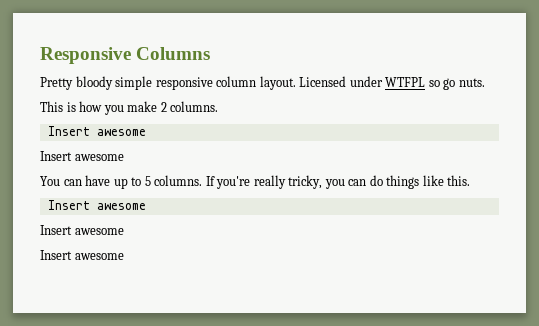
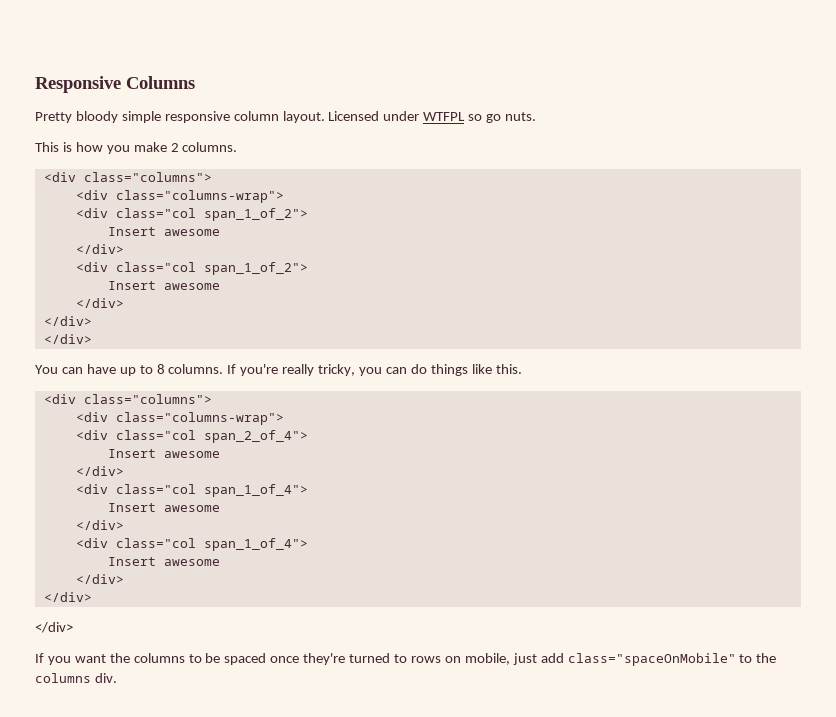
[47,126,146,136] [40,151,124,161] Insert awesome // Insert awesome -> [43,172,212,182] [75,190,284,203] [75,208,308,221] [107,227,220,236] [75,244,124,254] [75,262,308,275] [107,281,220,290] [75,298,124,308] [43,316,92,326] [43,334,92,344] <div class="columns"> // <div class="columns-wrap"> // <div class="col span_1_of_2"> // Insert awesome // </div> // <div class="col span_1_of_2"> // Insert awesome // </div> // </div> // </div>
[144,176,151,186] 5 -> [156,364,165,374] 8
[47,200,146,210] [40,225,124,235] [40,250,124,260] Insert awesome // Insert awesome // Insert awesome -> [43,394,212,404] [75,412,284,425] [75,430,308,443] [107,449,220,458] [75,466,124,476] [75,484,308,497] [107,503,220,512] [75,520,124,530] [75,538,308,551] [107,557,220,566] [75,574,124,584] [43,592,92,602] [35,622,73,633] [35,653,777,666] [35,673,117,683] <div class="columns"> // <div class="columns-wrap"> // <div class="col span_2_of_4"> // Insert awesome // </div> // <div class="col span_1_of_4"> // Insert awesome // </div> // <div class="col span_1_of_4"> // Insert awesome // </div> // </div> // </div> // If you want the columns to be spaced once they're turned to rows on mobile, just add class="spaceOnMobile" to the columns div.

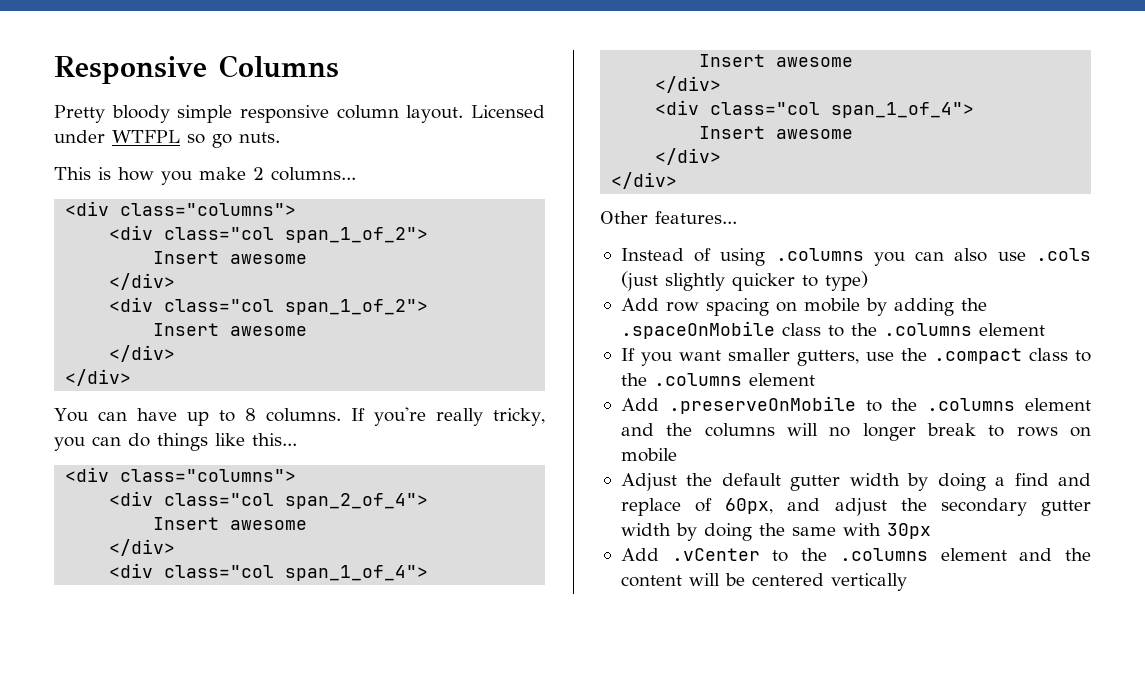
[182,142,238,152] [43,172,212,182] [75,190,284,203] columns. // <div class="columns"> // <div class="columns-wrap"> -> [271,167,356,181] [65,201,297,216] columns... // <div class="columns">
[43,334,92,344] // </div> -> (132, 377) none
[495,364,522,374] [43,394,212,404] [75,412,284,425] this. // <div class="columns"> // <div class="columns-wrap"> -> [252,433,297,446] [65,467,297,482] this... // <div class="columns">
[35,622,73,633] [35,653,777,666] [35,673,117,683] </div> // If you want the columns to be spaced once they're turned to rows on mobile, just add class="spaceOnMobile" to the columns div. -> [600,211,737,224] [620,248,1091,266] [620,271,868,291] [620,298,987,316] [620,321,1045,339] [620,348,1091,366] [620,373,815,386] [620,396,1091,414] [620,423,1091,441] [620,448,677,462] [620,473,1091,491] [620,498,1091,516] [620,523,931,541] [620,548,1091,562] [620,573,907,591] Other features... // Instead of using .columns you can also use .cols (just slightly quicker to type) // Add row spacing on mobile by adding the .spaceOnMobile class to the .columns element // If you want smaller gutters, use the .compact class to the .columns element // Add .preserveOnMobile to the .columns element and the columns will no longer break to rows on mobile // Adjust the default gutter width by doing a find and replace of 60px, and adjust the secondary gutter width by doing the same with 30px // Add .vCenter to the .columns element and the content will be centered vertically

